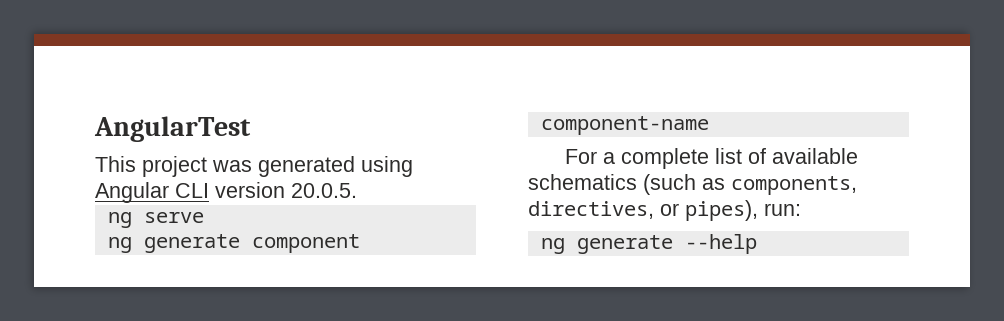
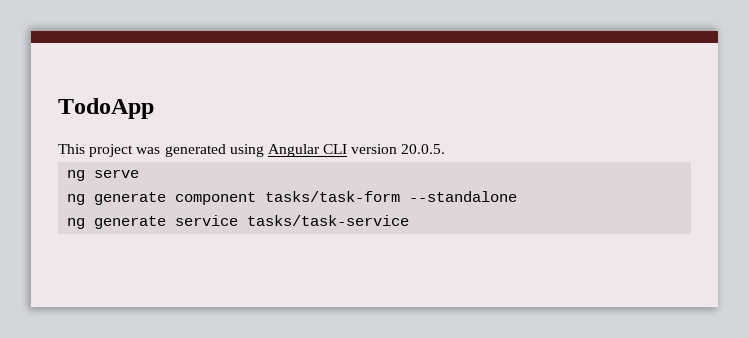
[94,116,251,142] AngularTest -> [58,98,154,119] TodoApp
[540,116,709,135] [565,148,859,169] [528,174,857,195] [528,200,801,221] [540,234,757,254] component-name // For a complete list of available schematics (such as components, directives, or pipes), run: // ng generate --help -> [265,191,518,202] [67,215,410,229] tasks/task-form --standalone // ng generate service tasks/task-service

